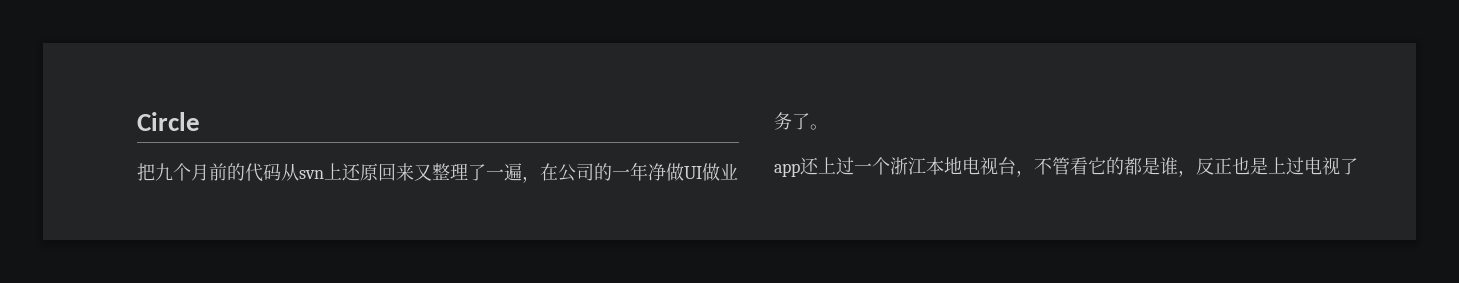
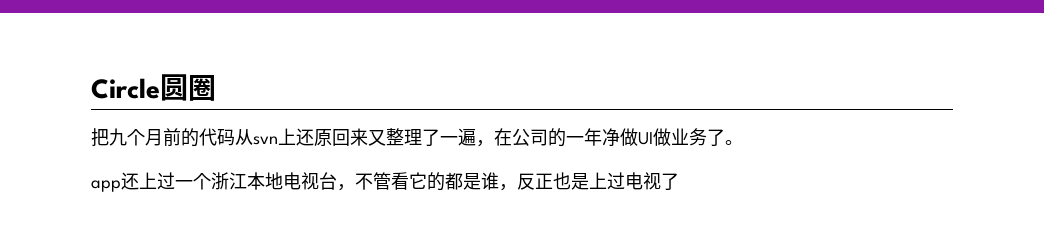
(200, 121) none -> [160,74,216,101] 圆圈

